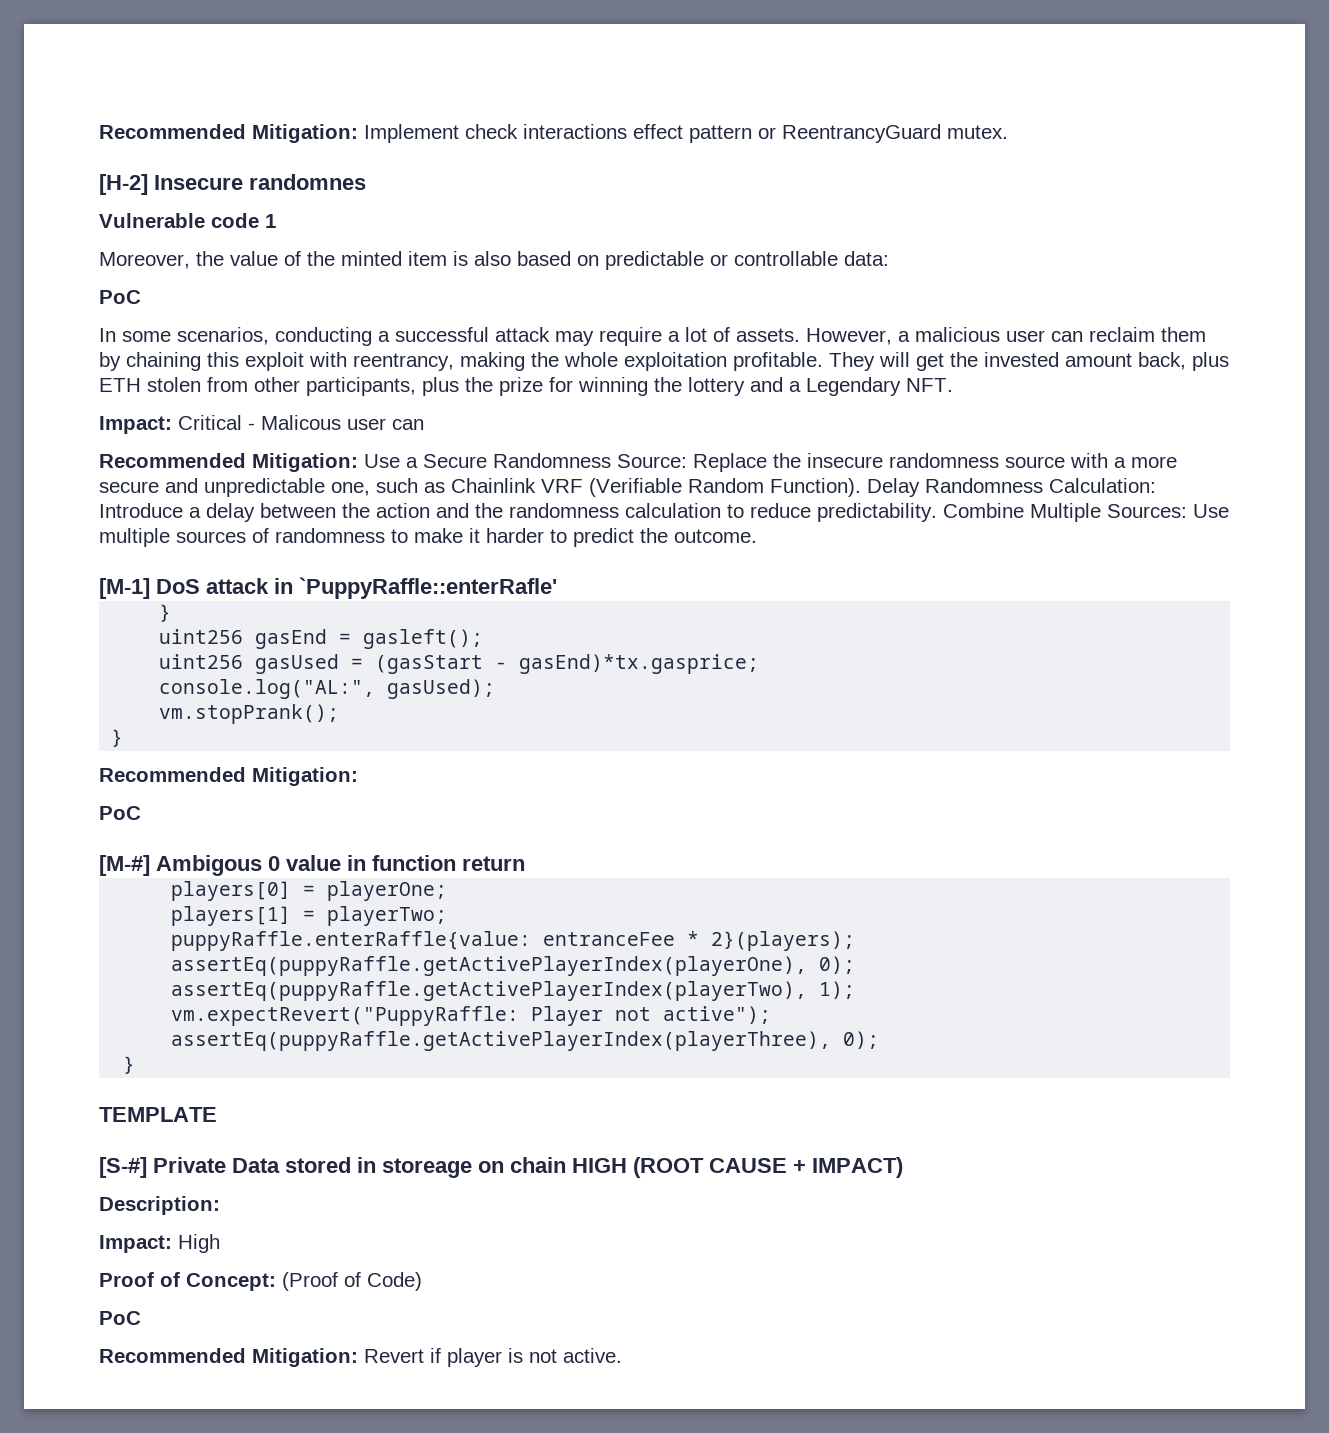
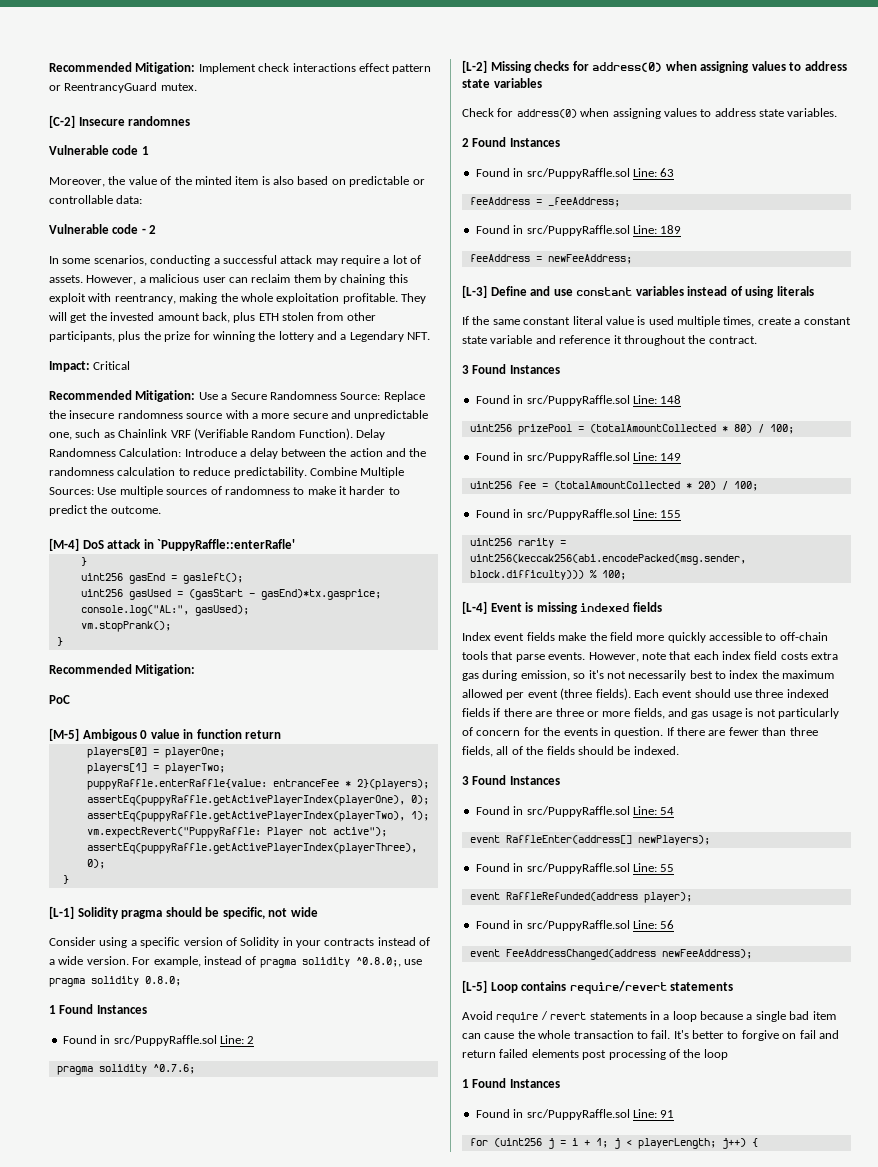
[99,174,148,195] [H-2] -> [49,115,75,128] [C-2]
[99,290,141,304] PoC -> [49,224,157,234] Vulnerable code - 2
[248,415,424,430] - Malicous user can -> (131, 365) none
[99,578,150,599] [M-1] -> [49,538,79,551] [M-4]
[99,855,150,876] [M-#] -> [49,728,79,741] [M-5]
[99,1107,217,1122] [99,1157,903,1178] [99,1196,220,1215] [99,1234,220,1253] [99,1272,422,1291] [99,1311,141,1325] [99,1348,622,1367] TEMPLATE // [S-#] Private Data stored in storeage on chain HIGH (ROOT CAUSE + IMPACT) // Description: // Impact: High // Proof of Concept: (Proof of Code) // PoC // Recommended Mitigation: Revert if player is not active. -> [49,906,318,919] [49,937,431,948] [49,956,422,968] [49,976,181,987] [49,1004,147,1014] [62,1035,255,1046] [56,1064,195,1075] [462,60,847,73] [462,78,542,88] [462,108,838,119] [462,137,560,147] [475,168,675,179] [469,197,620,207] [475,225,682,236] [469,254,632,264] [462,285,814,298] [462,316,851,327] [462,335,757,346] [462,364,560,374] [475,395,682,406] [469,424,794,435] [475,452,682,463] [469,481,758,491] [475,509,682,520] [469,538,566,548] [469,554,746,565] [469,570,626,580] [462,601,662,614] [462,632,828,643] [462,651,839,662] [462,670,835,681] [462,688,829,700] [462,708,839,719] [462,727,818,738] [462,746,679,757] [462,775,560,785] [475,806,675,817] [469,835,710,845] [475,863,675,874] [469,892,692,903] [475,920,675,931] [469,949,752,960] [462,980,734,994] [462,1011,836,1023] [462,1030,839,1041] [462,1049,728,1060] [462,1078,560,1088] [475,1109,675,1120] [469,1138,758,1149] [L-1] Solidity pragma should be specific, not wide // Consider using a specific version of Solidity in your contracts instead of a wide version. For example, instead of pragma solidity ^0.8.0;, use pragma solidity 0.8.0; // 1 Found Instances // Found in src/PuppyRaffle.sol Line: 2 // pragma solidity ^0.7.6; // [L-2] Missing checks for address(0) when assigning values to address state variables // Check for address(0) when assigning values to address state variables. // 2 Found Instances // Found in src/PuppyRaffle.sol Line: 63 // feeAddress = _feeAddress; // Found in src/PuppyRaffle.sol Line: 189 // feeAddress = newFeeAddress; // [L-3] Define and use constant variables instead of using literals // If the same constant literal value is used multiple times, create a constant state variable and reference it throughout the contract. // 3 Found Instances // Found in src/PuppyRaffle.sol Line: 148 // uint256 prizePool = (totalAmountCollected * 80) / 100; // Found in src/PuppyRaffle.sol Line: 149 // uint256 fee = (totalAmountCollected * 20) / 100; // Found in src/PuppyRaffle.sol Line: 155 // uint256 rarity = uint256(keccak256(abi.encodePacked(msg.sender, block.difficulty))) % 100; // [L-4] Event is missing indexed fields // Index event fields make the field more quickly accessible to off-chain tools that parse events. However, note that each index field costs extra gas during emission, so it's not necessarily best to index the maximum allowed per event (three fields). Each event should use three indexed fields if there are three or more fields, and gas usage is not particularly of concern for the events in question. If there are fewer than three fields, all of the fields should be indexed. // 3 Found Instances // Found in src/PuppyRaffle.sol Line: 54 // event RaffleEnter(address[] newPlayers); // Found in src/PuppyRaffle.sol Line: 55 // event RaffleRefunded(address player); // Found in src/PuppyRaffle.sol Line: 56 // event FeeAddressChanged(address newFeeAddress); // [L-5] Loop contains require/revert statements // Avoid require / revert statements in a loop because a single bad item can cause the whole transaction to fail. It's better to forgive on fail and return failed elements post processing of the loop // 1 Found Instances // Found in src/PuppyRaffle.sol Line: 91 // for (uint256 j = i + 1; j < playerLength; j++) {

